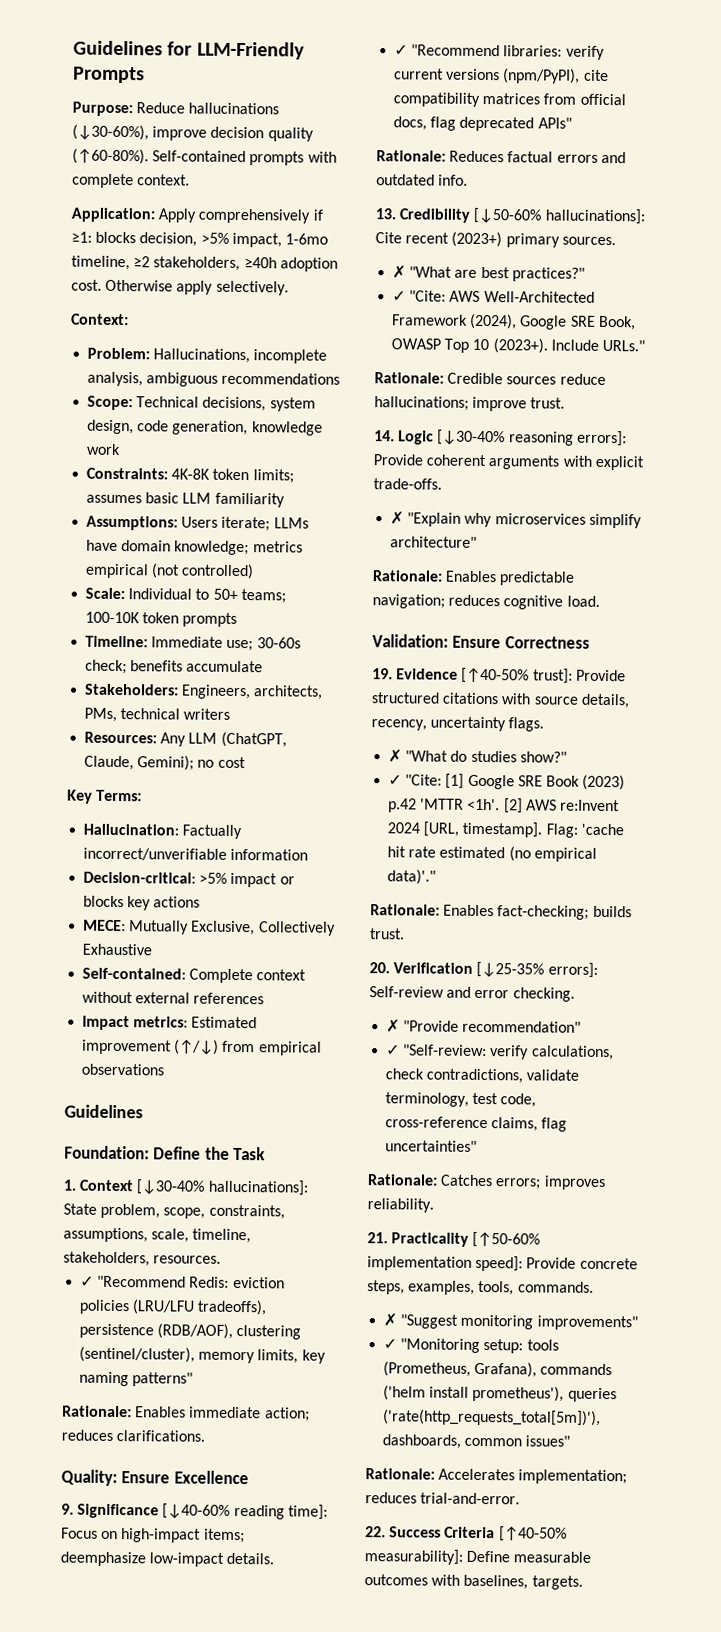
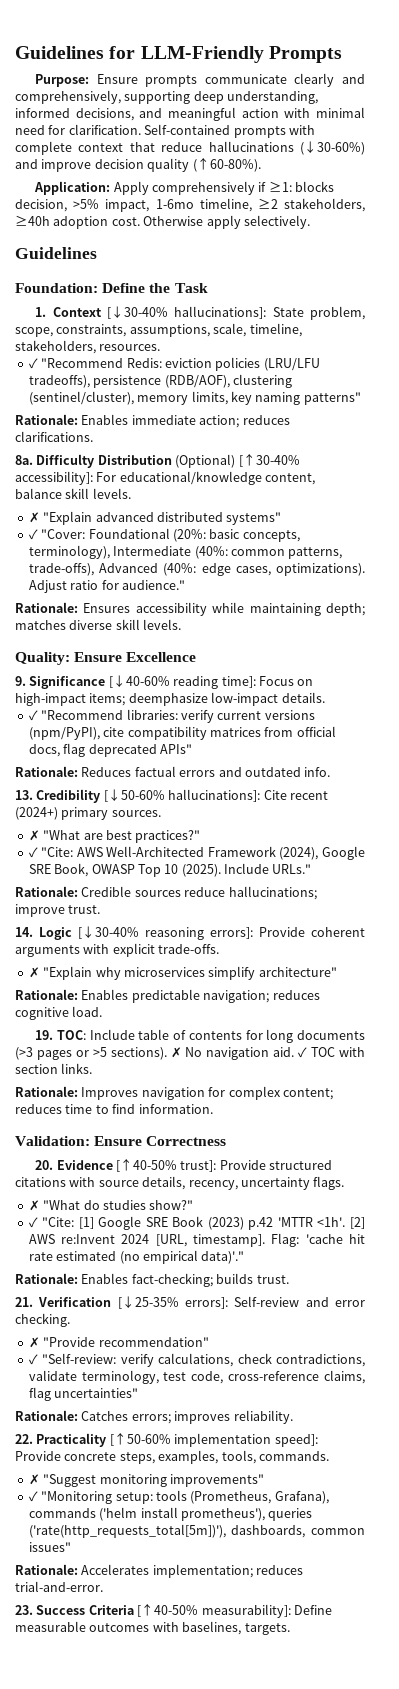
[136,102,280,115] [72,124,149,141] Reduce hallucinations (↓30-60%), -> [96,73,365,87] [15,90,319,104] [15,107,365,121] [15,124,315,138] [15,141,365,155] [15,159,38,169] Ensure prompts communicate clearly and comprehensively, supporting deep understanding, informed decisions, and meaningful action with minimal need for clarification. Self-contained prompts with complete context that reduce hallucinations (↓30-60%) and
[152,150,337,166] [72,173,191,189] Self-contained prompts with complete context. -> (261, 165) none
[71,313,129,326] [87,347,328,364] [87,371,341,387] [87,395,316,412] [87,419,323,436] [86,443,122,456] [86,467,294,484] [86,492,285,508] [86,515,309,532] [86,539,303,556] [85,563,255,580] [85,587,286,604] [85,611,238,627] [85,635,301,652] [85,659,264,675] [84,683,324,700] [84,707,231,723] [84,731,287,748] [84,755,246,771] [67,789,143,804] [83,823,243,840] [83,847,309,861] [83,871,295,888] [83,895,201,911] [83,919,336,936] [82,943,153,956] [82,967,307,984] [82,991,265,1005] [82,1015,258,1031] [82,1039,322,1056] [81,1063,165,1076] // Context: // Problem: Hallucinations, incomplete analysis, ambiguous recommendations // Scope: Technical decisions, system design, code generation, knowledge work // Constraints: 4K-8K token limits; assumes basic LLM familiarity // Assumptions: Users iterate; LLMs have domain knowledge; metrics empirical (not controlled) // Scale: Individual to 50+ teams; 100-10K token prompts // Timeline: Immediate use; 30-60s check; benefits accumulate // Stakeholders: Engineers, architects, PMs, technical writers // Resources: Any LLM (ChatGPT, Claude, Gemini); no cost // Key Terms: // Hallucination: Factually incorrect/unverifiable information // Decision-critical: >5% impact or blocks key actions // MECE: Mutually Exclusive, Collectively Exhaustive // Self-contained: Complete context without external references // Impact metrics: Estimated improvement (↑/↓) from empirical observations -> (310, 222) none
(206, 1436) none -> [15,454,300,468] [15,471,316,485] [15,488,131,499] [28,511,282,525] [28,528,300,542] [28,545,343,559] [28,563,365,576] [28,580,185,593] [15,602,365,616] [15,619,182,630] // 8a. Difficulty Distribution (Optional) [↑30-40% accessibility]: For educational/knowledge content, balance skill levels. // ✗ "Explain advanced distributed systems" // ✓ "Cover: Foundational (20%: basic concepts, terminology), Intermediate (40%: common patterns, trade-offs), Advanced (40%: edge cases, optimizations). Adjust ratio for audience." // Rationale: Ensures accessibility while maintaining depth; matches diverse skill levels.
[451,231,503,248] (2023+) -> [15,807,58,820] (2024+)
[492,338,548,354] (2023+). -> [181,864,221,877] (2025).
(600, 601) none -> [35,1029,365,1043] [15,1047,366,1060] [15,1063,93,1074] [15,1086,333,1100] [15,1104,213,1114] // 19. TOC: Include table of contents for long documents (>3 pages or >5 sections). ✗ No navigation aid. ✓ TOC with section links. // Rationale: Improves navigation for complex content; reduces time to find information.
[372,668,393,680] 19. -> [35,1160,54,1170] 20.
[369,962,390,974] 20. -> [15,1297,33,1307] 21.
[367,1232,388,1244] 21. -> [15,1434,33,1444] 22.
[365,1526,386,1538] 22. -> [15,1605,33,1615] 23.

